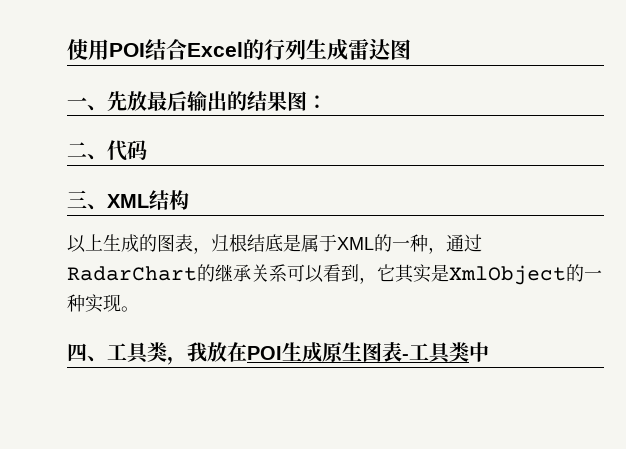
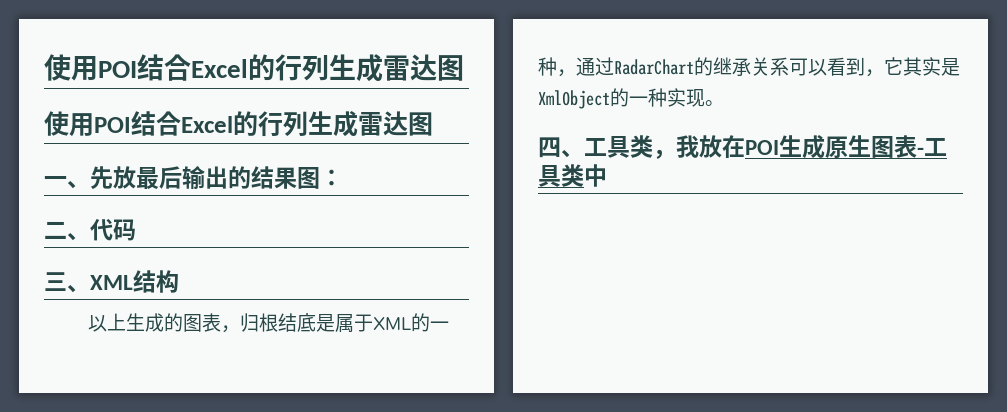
[67,38,411,61] 使用POI结合Excel的行列生成雷达图 -> [44,54,464,82] [44,111,433,137] 使用POI结合Excel的行列生成雷达图 // 使用POI结合Excel的行列生成雷达图

